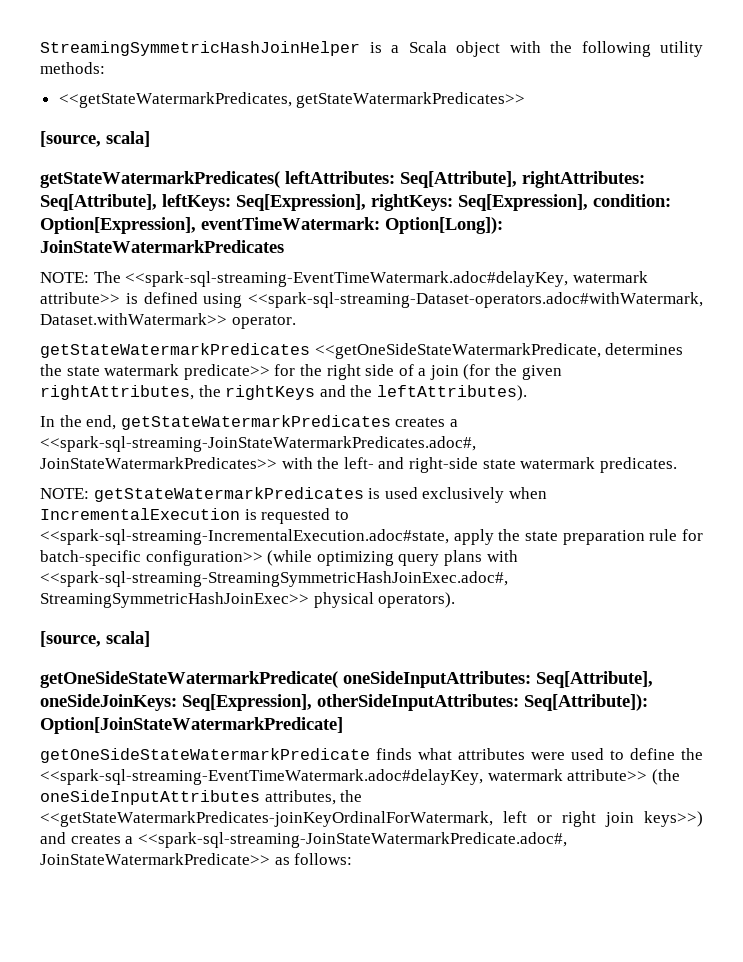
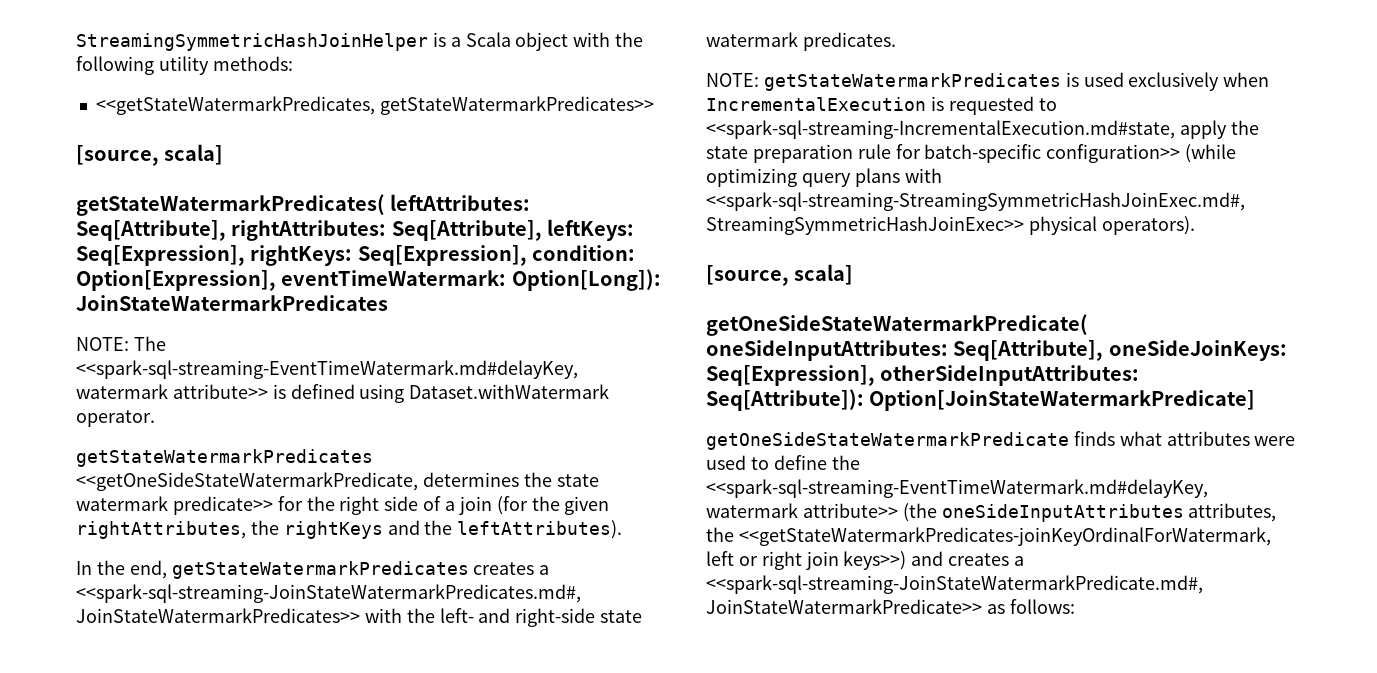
[125,271,569,287] <<spark-sql-streaming-EventTimeWatermark.adoc#delayKey, -> [76,360,578,379] <<spark-sql-streaming-EventTimeWatermark.md#delayKey,
[248,292,703,308] [40,313,227,325] <<spark-sql-streaming-Dataset-operators.adoc#withWatermark, Dataset.withWatermark>> -> [409,384,610,399] Dataset.withWatermark
[40,436,476,452] <<spark-sql-streaming-JoinStateWatermarkPredicates.adoc#, -> [76,584,581,603] <<spark-sql-streaming-JoinStateWatermarkPredicates.md#,
[40,529,449,545] <<spark-sql-streaming-IncrementalExecution.adoc#state, -> [706,120,1175,139] <<spark-sql-streaming-IncrementalExecution.md#state,
[40,571,508,587] <<spark-sql-streaming-StreamingSymmetricHashJoinExec.adoc#, -> [706,192,1245,211] <<spark-sql-streaming-StreamingSymmetricHashJoinExec.md#,
[40,769,483,785] <<spark-sql-streaming-EventTimeWatermark.adoc#delayKey, -> [706,479,1208,498] <<spark-sql-streaming-EventTimeWatermark.md#delayKey,
[137,832,567,848] <<spark-sql-streaming-JoinStateWatermarkPredicate.adoc#, -> [706,575,1203,594] <<spark-sql-streaming-JoinStateWatermarkPredicate.md#,

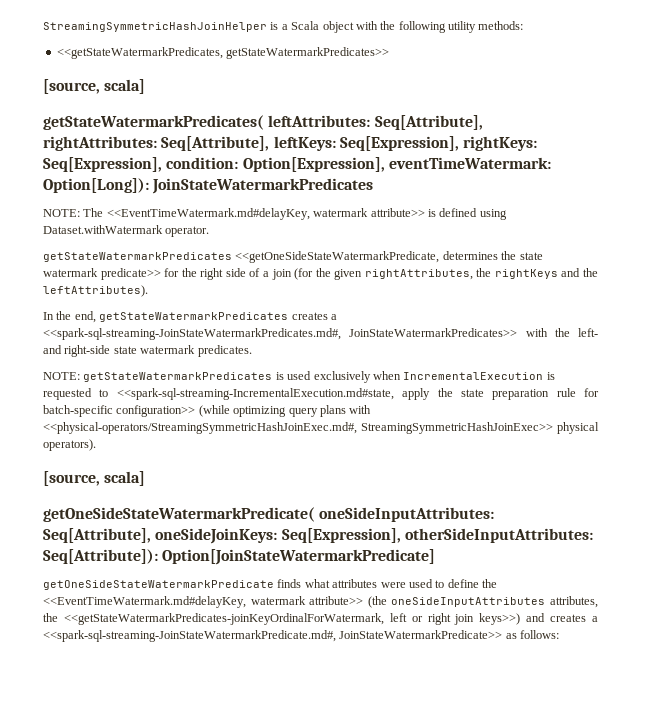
[76,360,578,379] <<spark-sql-streaming-EventTimeWatermark.md#delayKey, -> [106,208,310,220] <<EventTimeWatermark.md#delayKey,
[706,192,1245,211] <<spark-sql-streaming-StreamingSymmetricHashJoinExec.md#, -> [43,422,357,434] <<physical-operators/StreamingSymmetricHashJoinExec.md#,
[706,479,1208,498] <<spark-sql-streaming-EventTimeWatermark.md#delayKey, -> [43,596,246,608] <<EventTimeWatermark.md#delayKey,

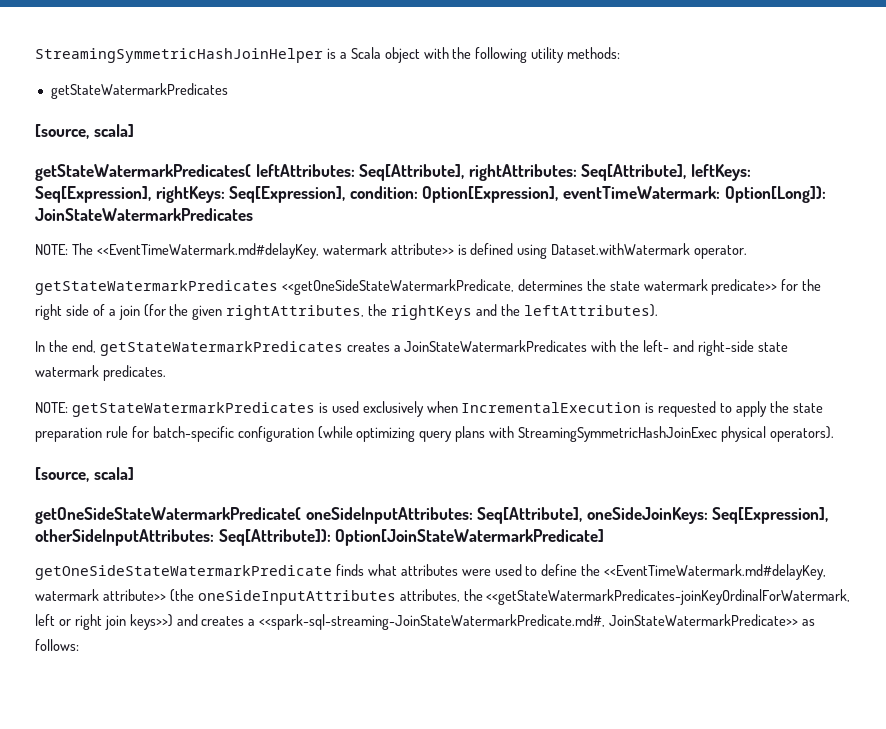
[56,47,390,59] <<getStateWatermarkPredicates, getStateWatermarkPredicates>> -> [50,83,228,99] getStateWatermarkPredicates
[43,328,518,340] <<spark-sql-streaming-JoinStateWatermarkPredicates.md#, JoinStateWatermarkPredicates>> -> [404,340,588,352] JoinStateWatermarkPredicates
[116,388,394,400] <<spark-sql-streaming-IncrementalExecution.md#state, -> (733, 408) none
[116,405,196,417] configuration>> -> [237,426,314,442] configuration
[43,422,553,434] <<physical-operators/StreamingSymmetricHashJoinExec.md#, StreamingSymmetricHashJoinExec>> -> [518,426,718,442] StreamingSymmetricHashJoinExec

